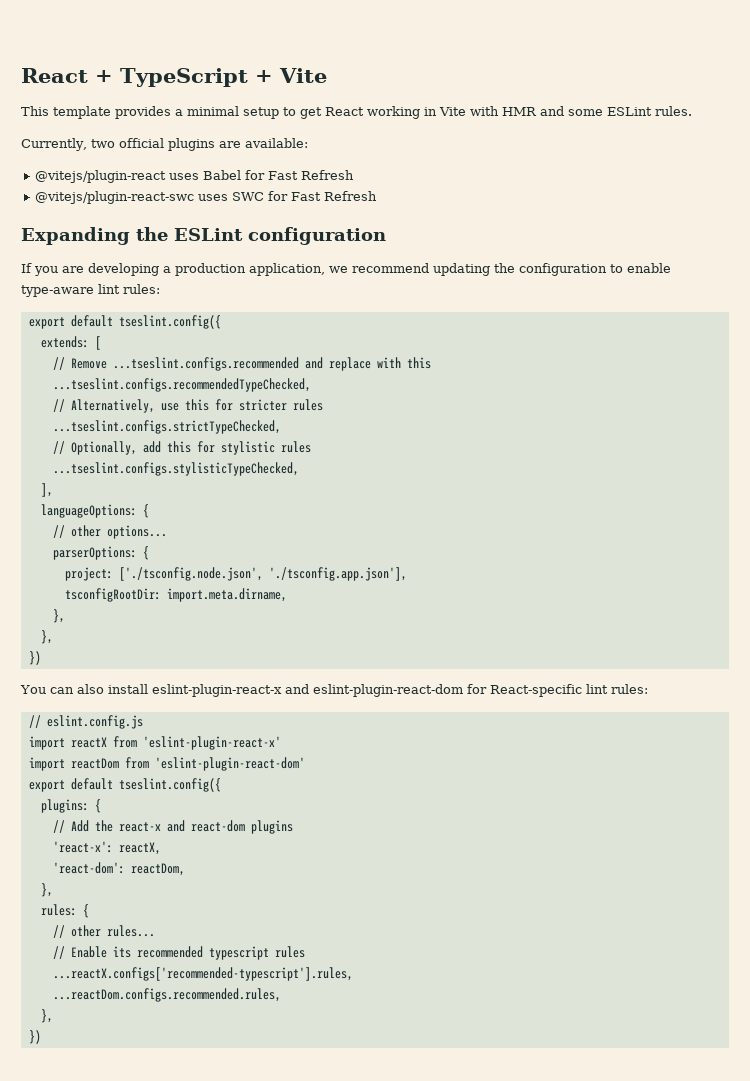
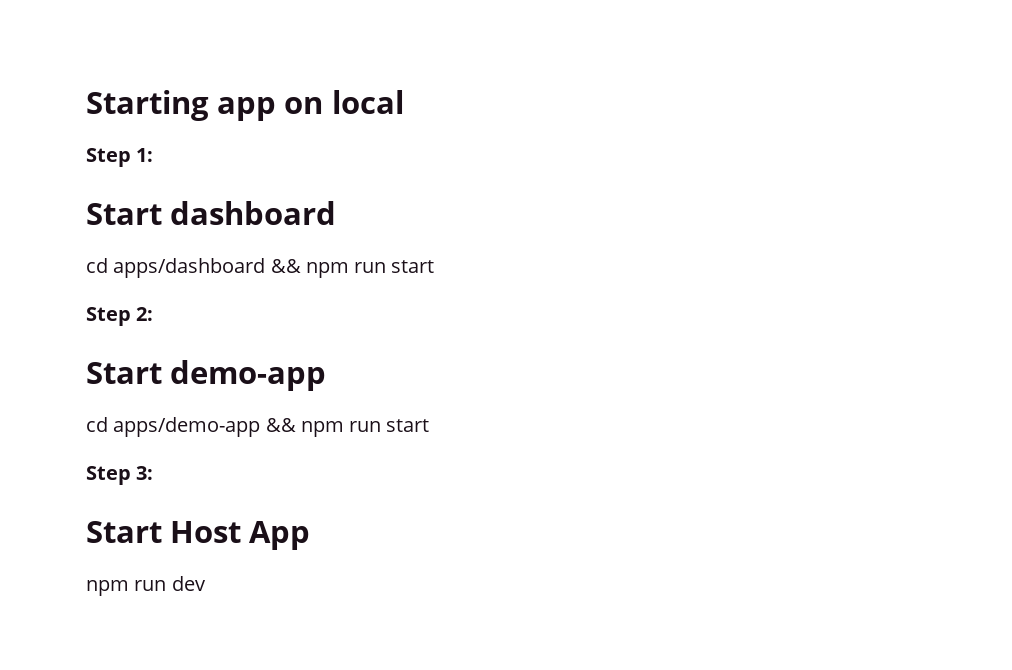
[21,68,327,87] [21,106,692,119] [21,138,308,151] [35,170,355,183] [35,191,378,204] [21,227,386,245] [21,263,671,276] [21,284,160,297] [28,315,221,329] [40,336,101,350] [52,357,431,371] [52,378,311,392] [52,399,323,413] [52,420,281,434] [52,441,311,455] [52,462,299,476] [40,483,53,497] [40,504,149,518] [52,525,167,539] [52,546,149,560] [64,567,407,581] [64,588,287,602] [52,609,65,623] [40,630,53,644] [28,651,41,665] [20,684,648,697] [28,715,143,729] [28,736,281,750] [28,757,305,771] [28,778,221,792] [40,799,101,813] [52,820,293,834] [52,841,161,855] [52,862,185,876] [40,883,53,897] [40,904,89,918] [52,925,155,938] [52,946,305,960] [52,967,353,981] [52,988,281,1002] [40,1009,53,1023] [28,1030,41,1044] React + TypeScript + Vite // This template provides a minimal setup to get React working in Vite with HMR and some ESLint rules. // Currently, two official plugins are available: // @vitejs/plugin-react uses Babel for Fast Refresh // @vitejs/plugin-react-swc uses SWC for Fast Refresh // Expanding the ESLint configuration // If you are developing a production application, we recommend updating the configuration to enable type-aware lint rules: // export default tseslint.config({ // extends: [ // // Remove ...tseslint.configs.recommended and replace with this // ...tseslint.configs.recommendedTypeChecked, // // Alternatively, use this for stricter rules // ...tseslint.configs.strictTypeChecked, // // Optionally, add this for stylistic rules // ...tseslint.configs.stylisticTypeChecked, // ], // languageOptions: { // // other options... // parserOptions: { // project: ['./tsconfig.node.json', './tsconfig.app.json'], // tsconfigRootDir: import.meta.dirname, // }, // }, // }) // You can also install eslint-plugin-react-x and eslint-plugin-react-dom for React-specific lint rules: // // eslint.config.js // import reactX from 'eslint-plugin-react-x' // import reactDom from 'eslint-plugin-react-dom' // export default tseslint.config({ // plugins: { // // Add the react-x and react-dom plugins // 'react-x': reactX, // 'react-dom': reactDom, // }, // rules: { // // other rules... // // Enable its recommended typescript rules // ...reactX.configs['recommended-typescript'].rules, // ...reactDom.configs.recommended.rules, // }, // }) -> [86,90,404,121] [86,148,154,167] [86,201,337,225] [86,258,435,278] [86,307,154,326] [86,360,327,391] [86,417,430,437] [86,466,154,485] [86,521,311,550] [86,576,206,596] Starting app on local // Step 1: // Start dashboard // cd apps/dashboard && npm run start // Step 2: // Start demo-app // cd apps/demo-app && npm run start // Step 3: // Start Host App // npm run dev

